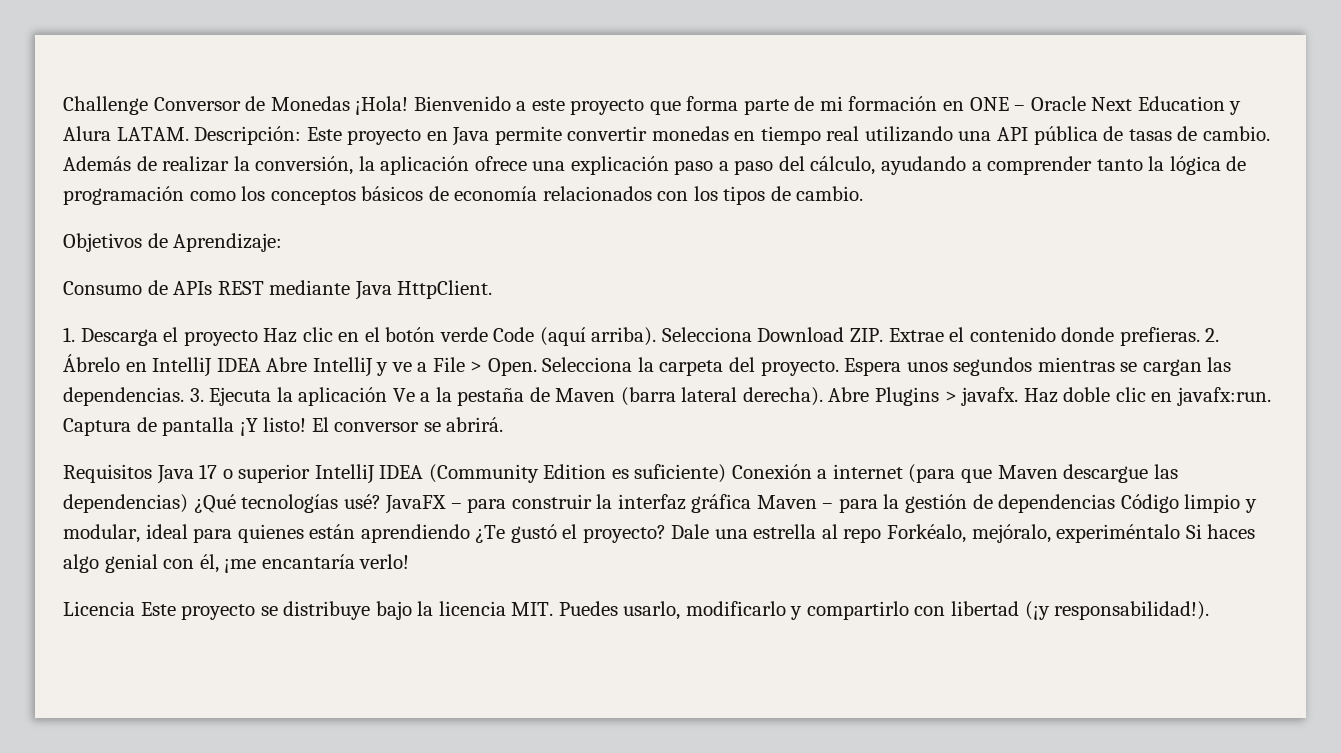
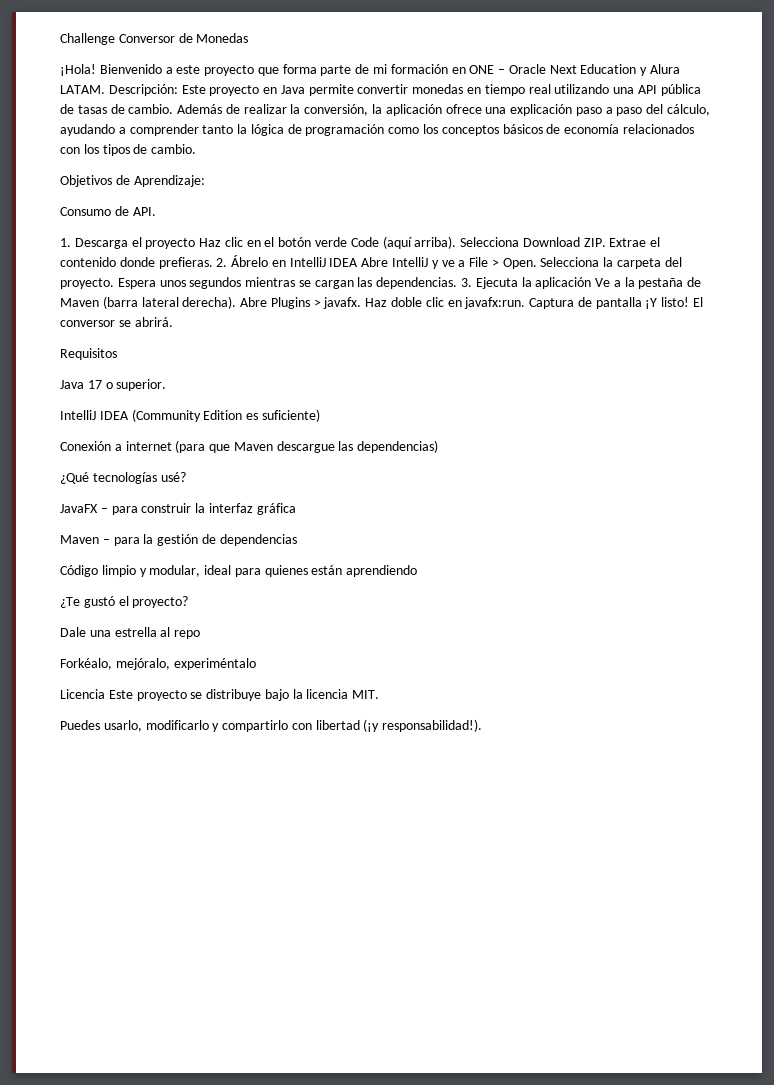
(350, 103) none -> (249, 38) //
[173,280,493,300] APIs REST mediante Java HttpClient. -> [132,207,156,216] API.
(152, 473) none -> (117, 354) //
[238,464,311,483] superior -> [116,379,167,391] superior. //
(727, 473) none -> (320, 415) //
(188, 503) none -> (439, 446) //
(381, 501) none -> (186, 477) //
(752, 503) none -> (296, 509) //
(1116, 503) none -> (297, 540) //
(470, 533) none -> (418, 571) //
(666, 534) none -> (189, 602) //
(882, 535) none -> (201, 634) //
[1185,524,1256,539] [63,554,410,573] Si haces algo genial con él, ¡me encantaría verlo! -> (256, 664) none
(554, 609) none -> (380, 694) //

